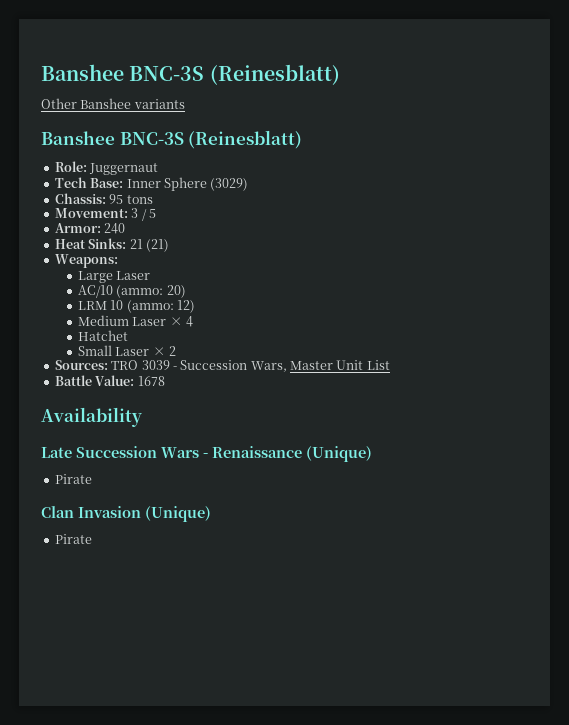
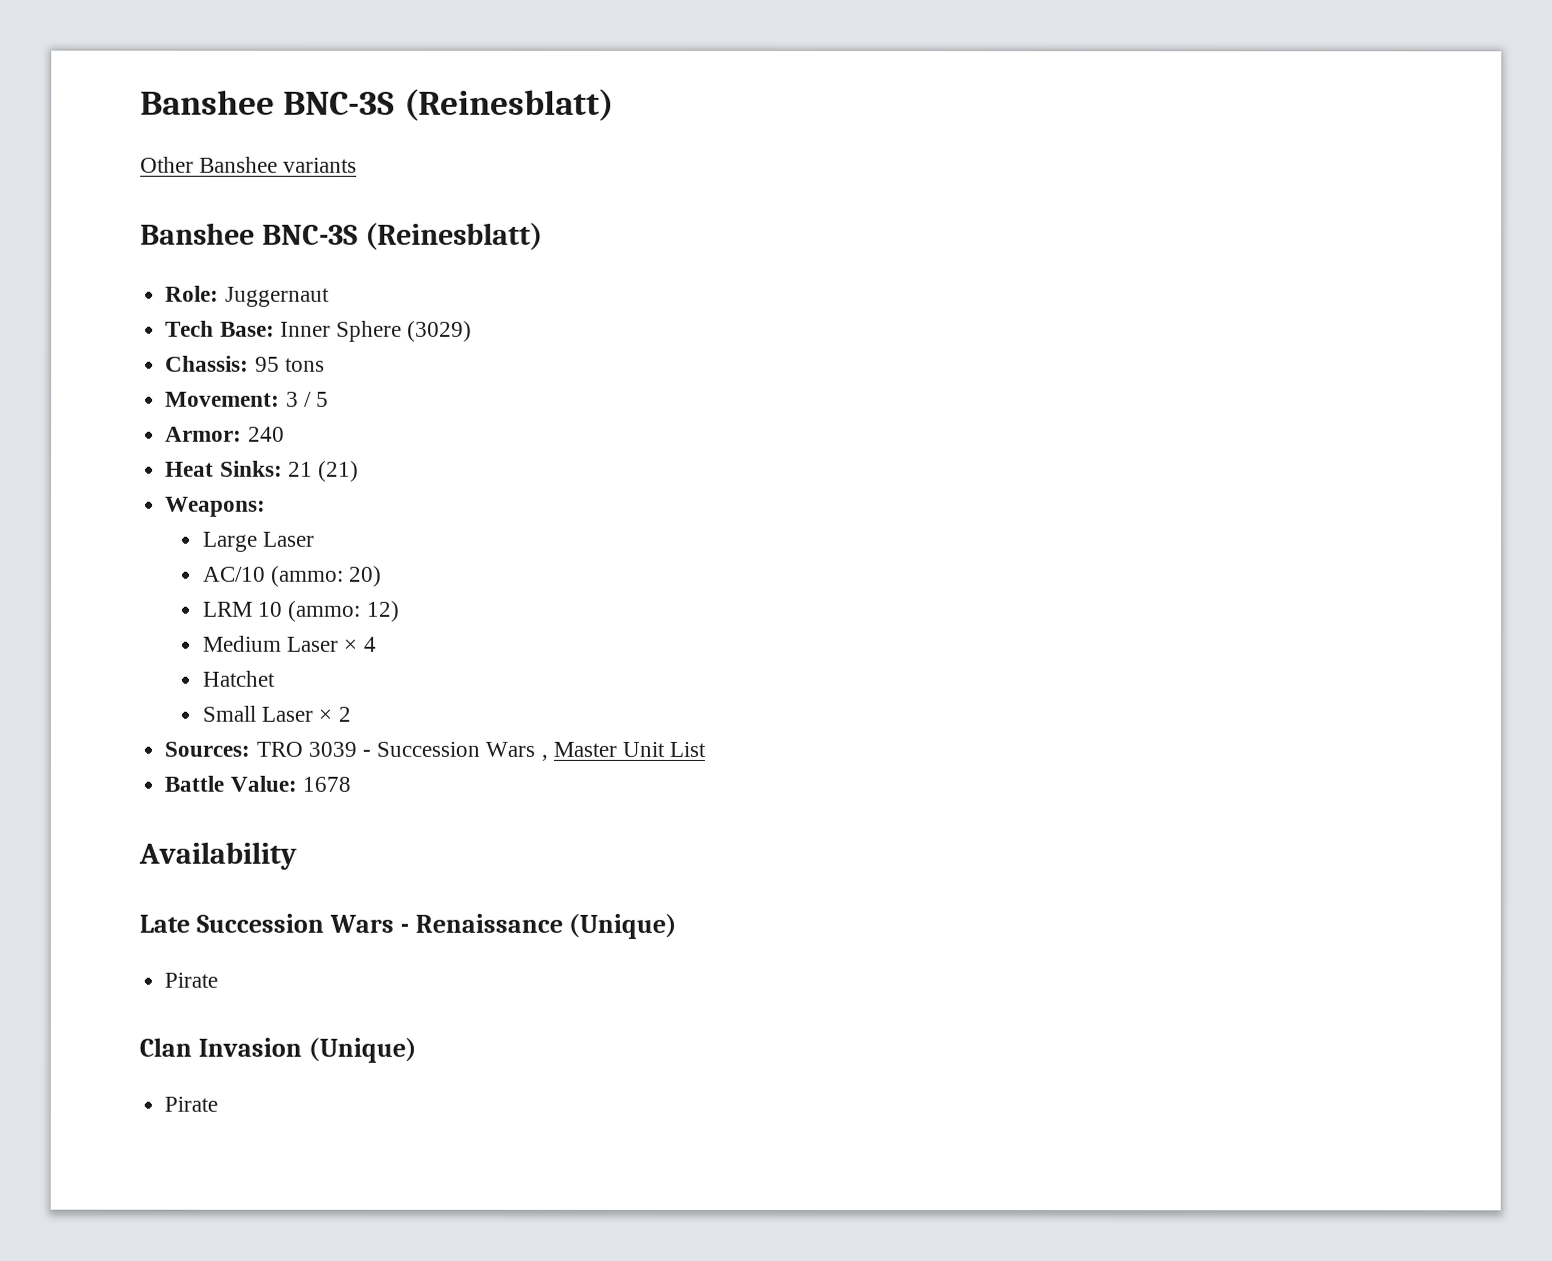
[250,361,287,372] Wars, -> [485,741,548,761] Wars ,

